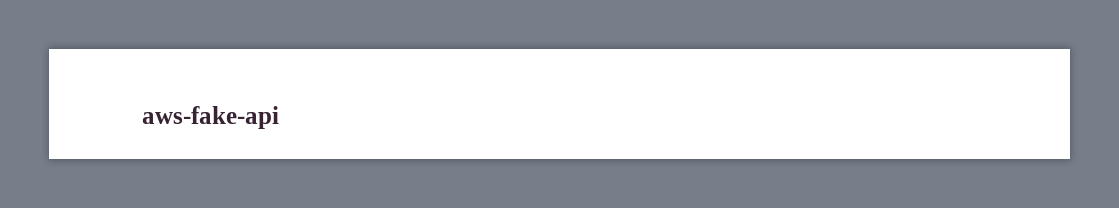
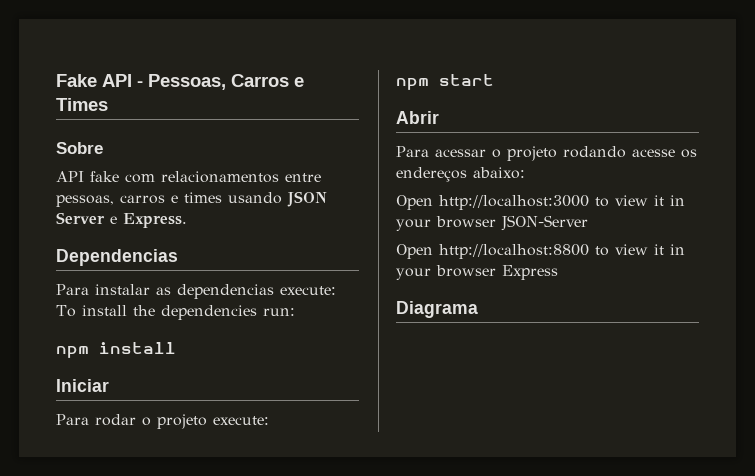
[142,106,279,129] aws-fake-api -> [56,74,304,90] [56,98,108,111] [56,142,103,154] [56,171,321,183] [56,191,327,207] [56,212,187,228] [56,249,178,266] [56,284,336,299] [56,305,295,320] [56,342,176,358] [56,379,109,392] [56,414,269,429] [396,74,494,90] [396,111,439,124] [396,146,697,161] [396,167,525,182] [396,195,685,210] [396,215,588,231] [396,244,685,259] [396,265,558,280] [396,301,478,318] Fake API - Pessoas, Carros e Times // Sobre // API fake com relacionamentos entre pessoas, carros e times usando JSON Server e Express. // Dependencias // Para instalar as dependencias execute: To install the dependencies run: // npm install // Iniciar // Para rodar o projeto execute: // npm start // Abrir // Para acessar o projeto rodando acesse os endereços abaixo: // Open http://localhost:3000 to view it in your browser JSON-Server // Open http://localhost:8800 to view it in your browser Express // Diagrama

